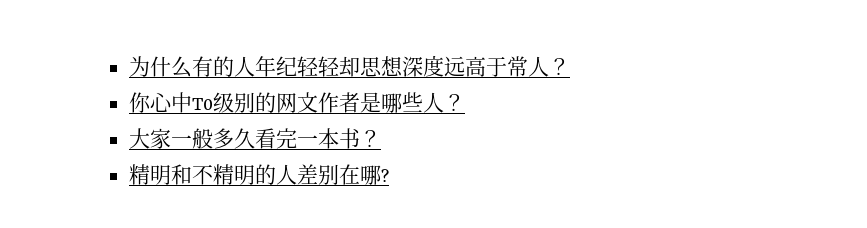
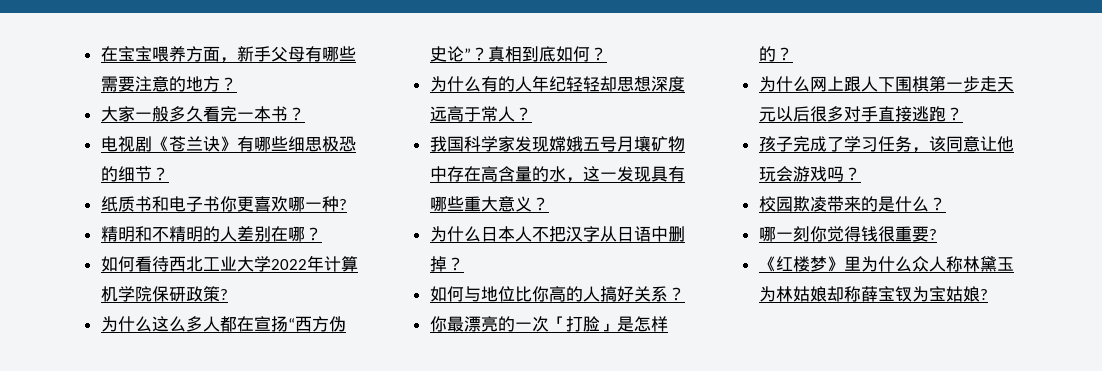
(129, 66) none -> [100,46,356,63] [100,76,237,92] [100,106,305,122] [100,136,356,152] [100,166,169,182] [100,196,347,212] [100,226,322,242] [100,255,358,272] [100,286,228,302] [100,316,346,332] [429,46,607,62] 在宝宝喂养方面，新手父母有哪些需要注意的地方？ // 大家一般多久看完一本书？ // 电视剧《苍兰诀》有哪些细思极恐的细节？ // 纸质书和电子书你更喜欢哪一种? // 精明和不精明的人差别在哪？ // 如何看待西北工业大学2022年计算机学院保研政策? // 为什么这么多人都在宣扬“西方伪史论”？真相到底如何？ //
[129,92,466,113] [129,128,382,149] [129,164,382,185] 你心中T0级别的网文作者是哪些人？ // 大家一般多久看完一本书？ // 精明和不精明的人差别在哪 -> [429,136,685,152] [429,166,685,183] [429,196,549,212] [429,226,685,242] [429,256,464,272] [429,286,685,302] [429,316,668,332] [758,46,793,62] [758,76,1014,92] [758,106,963,122] [758,136,1014,153] [758,166,861,182] [758,196,946,212] [758,226,937,242] [758,256,1014,272] [758,286,980,302] 我国科学家发现嫦娥五号月壤矿物中存在高含量的水，这一发现具有哪些重大意义？ // 为什么日本人不把汉字从日语中删掉？ // 如何与地位比你高的人搞好关系？ // 你最漂亮的一次「打脸」是怎样的？ // 为什么网上跟人下围棋第一步走天元以后很多对手直接逃跑？ // 孩子完成了学习任务，该同意让他玩会游戏吗？ // 校园欺凌带来的是什么？ // 哪一刻你觉得钱很重要? // 《红楼梦》里为什么众人称林黛玉为林姑娘却称薛宝钗为宝姑娘

